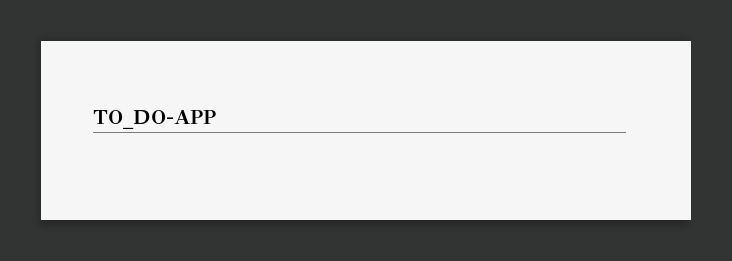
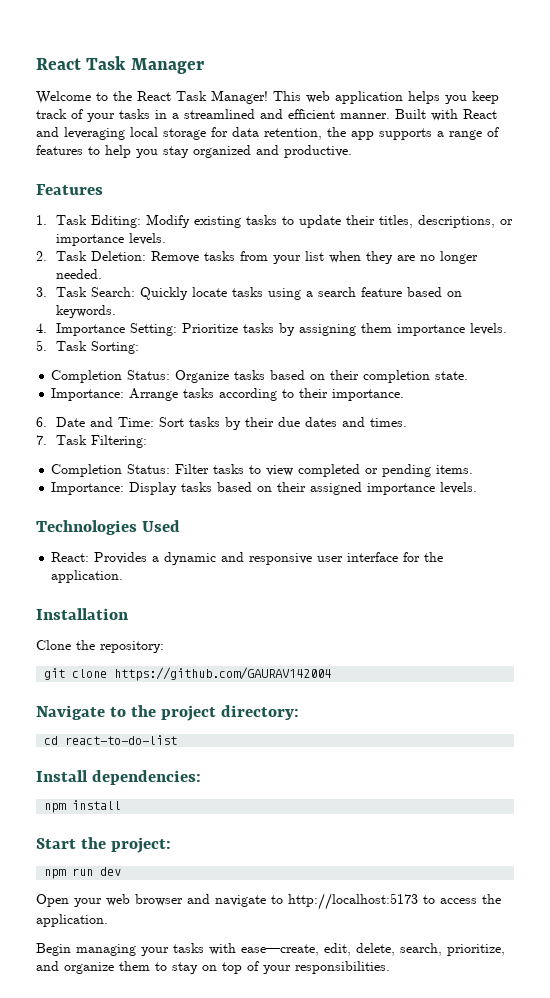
[93,110,216,129] TO_DO-APP -> [36,56,204,74] [36,90,499,104] [36,109,497,122] [36,127,499,140] [36,145,352,158] [36,184,103,195] [36,214,513,228] [55,233,166,246] [36,251,478,264] [55,269,102,279] [36,287,462,300] [55,305,116,318] [36,323,507,336] [36,340,139,354] [51,370,469,383] [51,388,405,401] [36,417,407,430] [36,435,147,448] [51,464,474,477] [51,482,478,495] [36,520,180,535] [51,552,444,565] [51,570,124,583] [36,608,129,620] [36,640,164,653] [44,667,332,681] [36,705,299,721] [44,735,178,745] [36,770,201,785] [44,800,122,813] [36,837,171,853] [44,867,122,879] [36,893,501,910] [36,914,108,927] [36,943,505,956] [36,961,390,974] React Task Manager // Welcome to the React Task Manager! This web application helps you keep track of your tasks in a streamlined and efficient manner. Built with React and leveraging local storage for data retention, the app supports a range of features to help you stay organized and productive. // Features // 1. Task Editing: Modify existing tasks to update their titles, descriptions, or importance levels. // 2. Task Deletion: Remove tasks from your list when they are no longer needed. // 3. Task Search: Quickly locate tasks using a search feature based on keywords. // 4. Importance Setting: Prioritize tasks by assigning them importance levels. // 5. Task Sorting: // Completion Status: Organize tasks based on their completion state. // Importance: Arrange tasks according to their importance. // 6. Date and Time: Sort tasks by their due dates and times. // 7. Task Filtering: // Completion Status: Filter tasks to view completed or pending items. // Importance: Display tasks based on their assigned importance levels. // Technologies Used // React: Provides a dynamic and responsive user interface for the application. // Installation // Clone the repository: // git clone https://github.com/GAURAV142004 // Navigate to the project directory: // cd react-to-do-list // Install dependencies: // npm install // Start the project: // npm run dev // Open your web browser and navigate to http://localhost:5173 to access the application. // Begin managing your tasks with ease—create, edit, delete, search, prioritize, and organize them to stay on top of your responsibilities.

